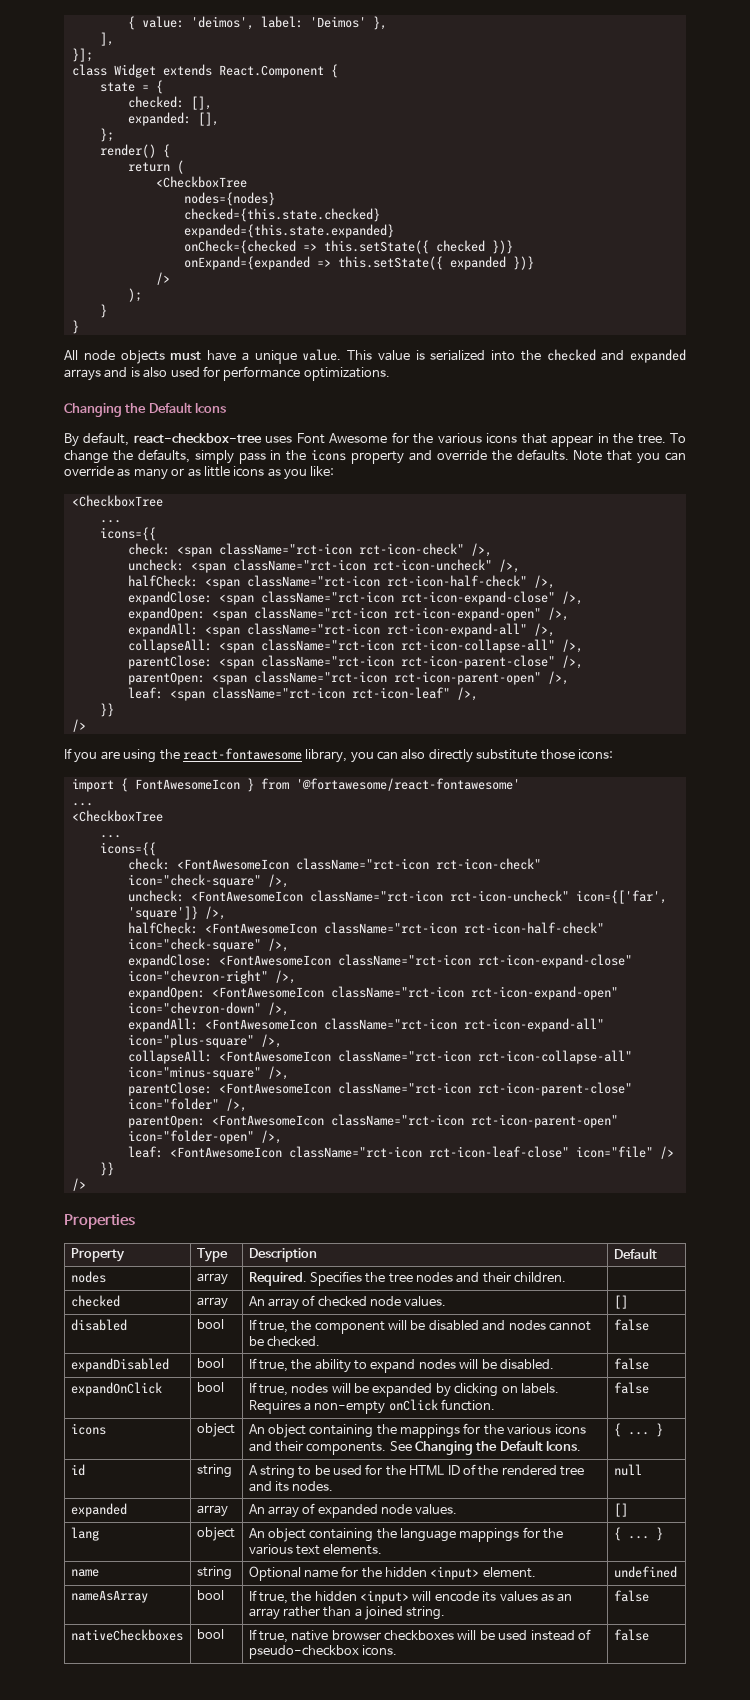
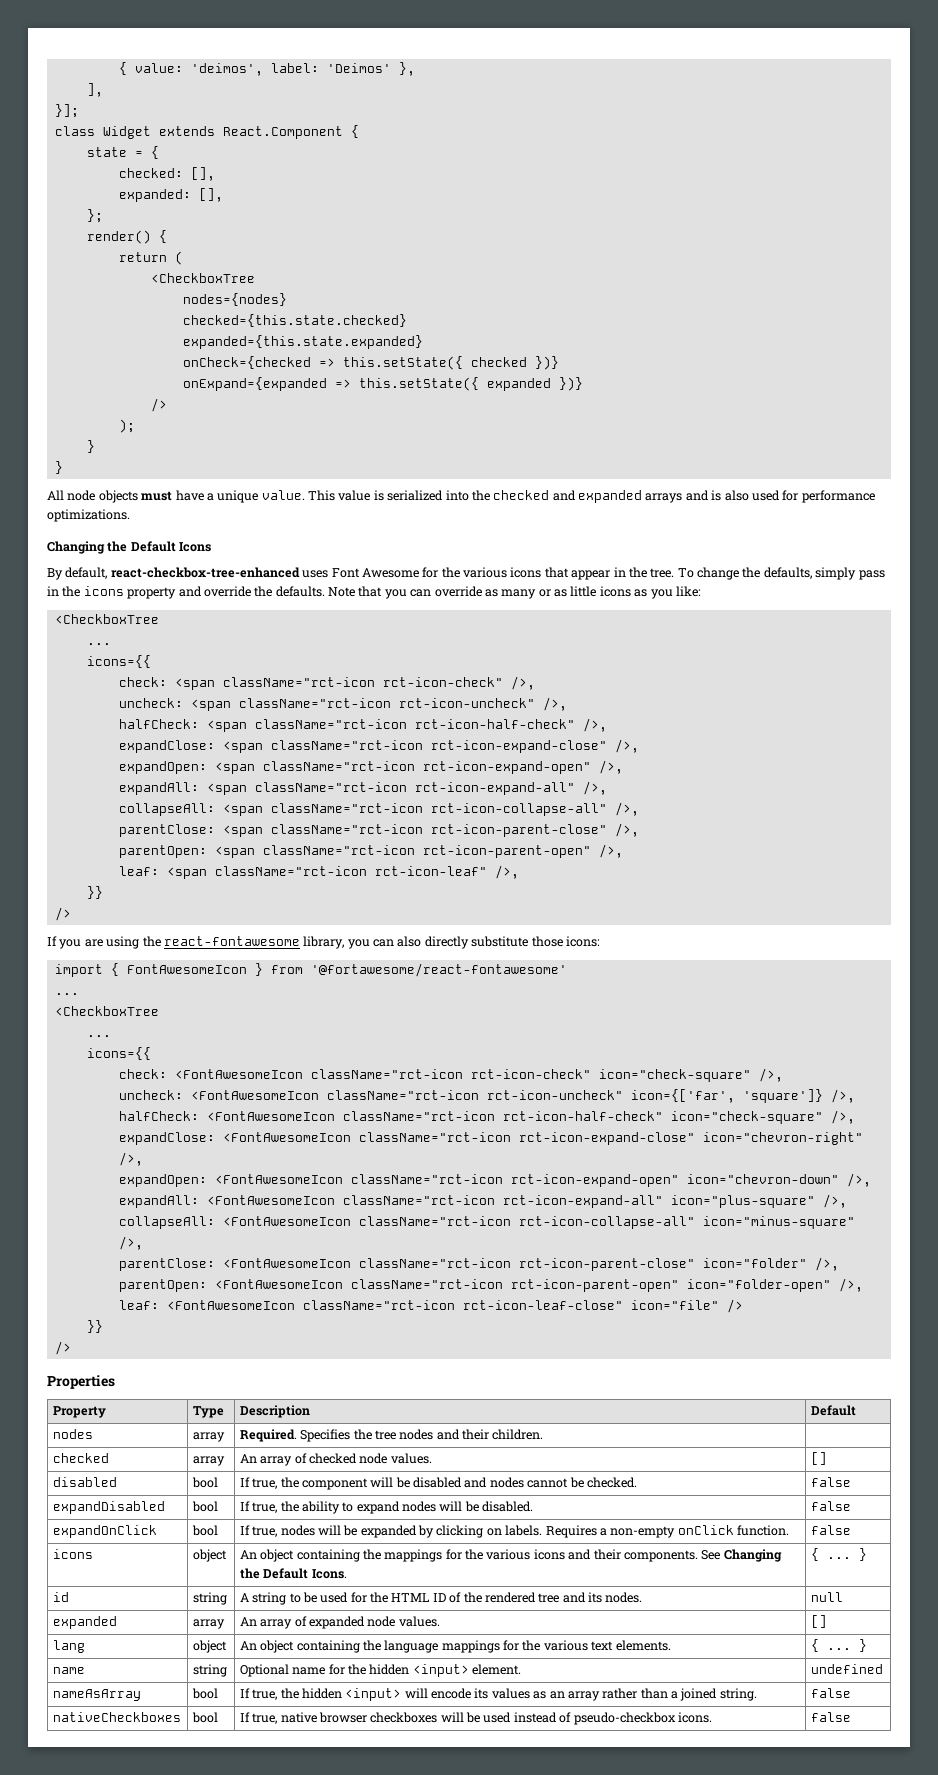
[133,433,262,443] react-checkbox-tree -> [110,567,300,578] react-checkbox-tree-enhanced

